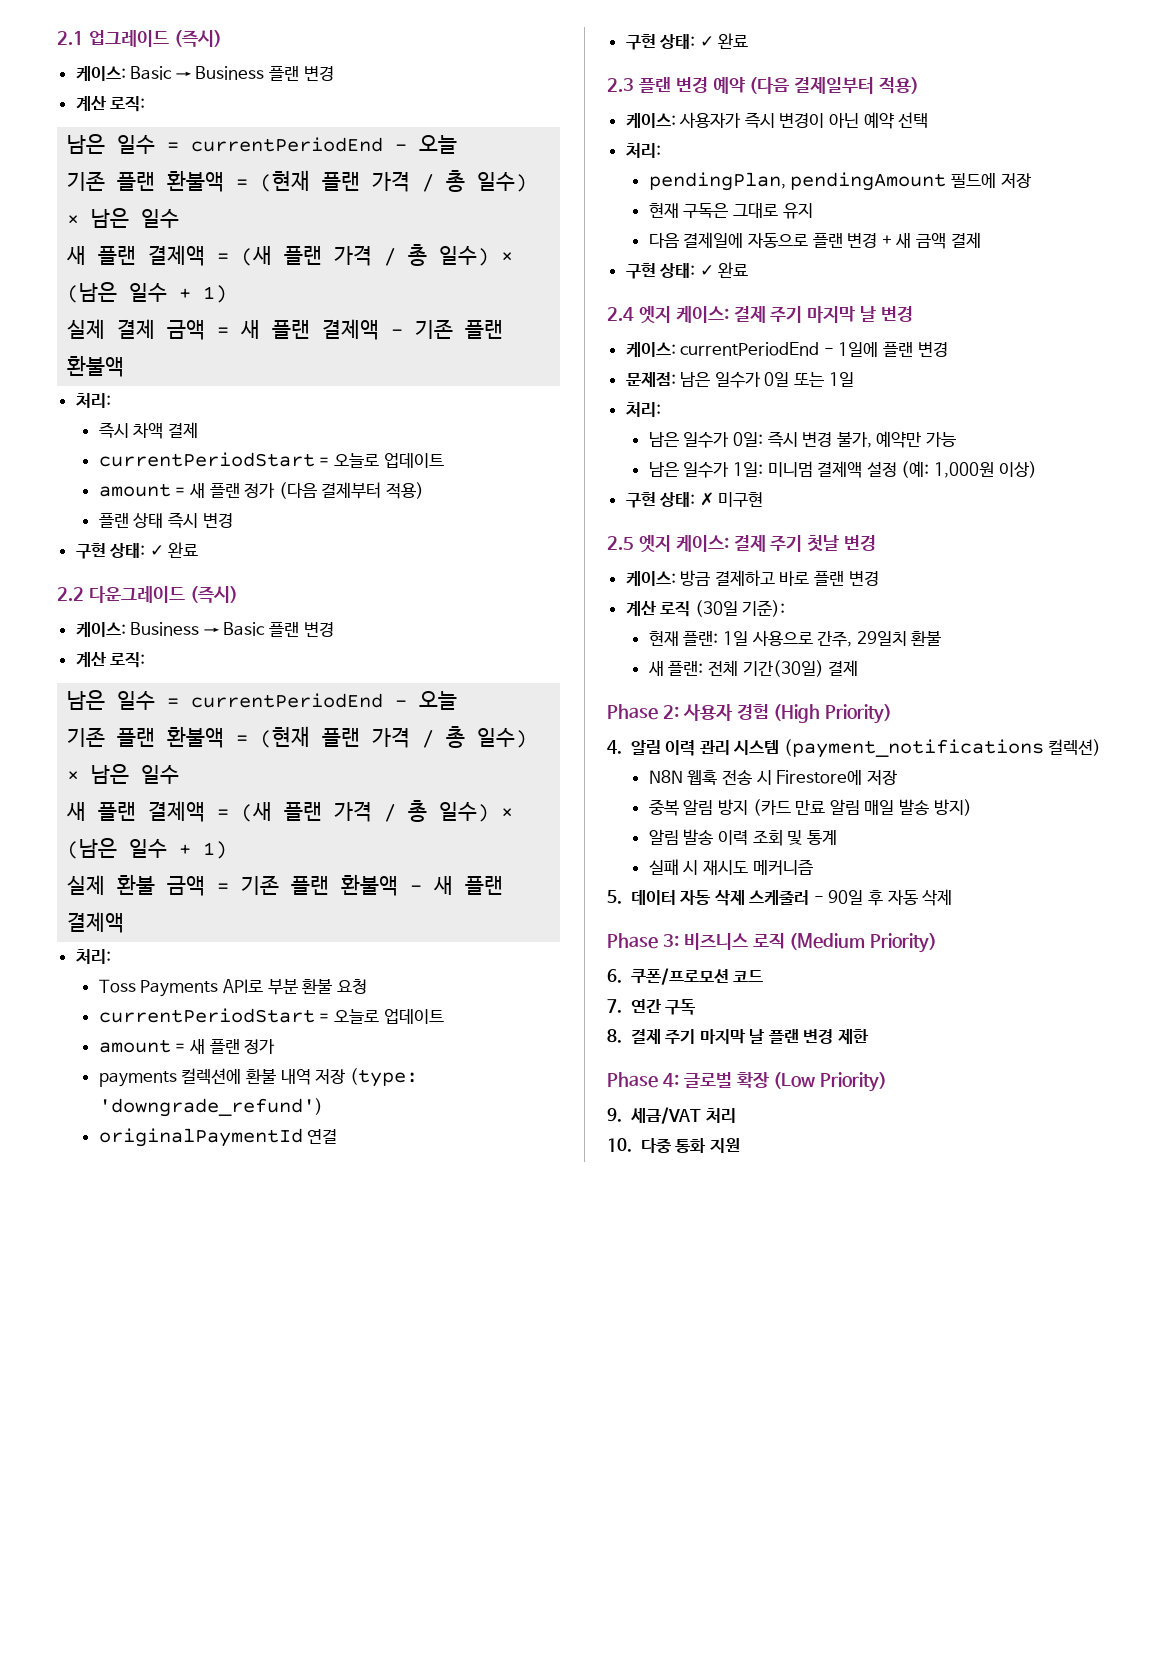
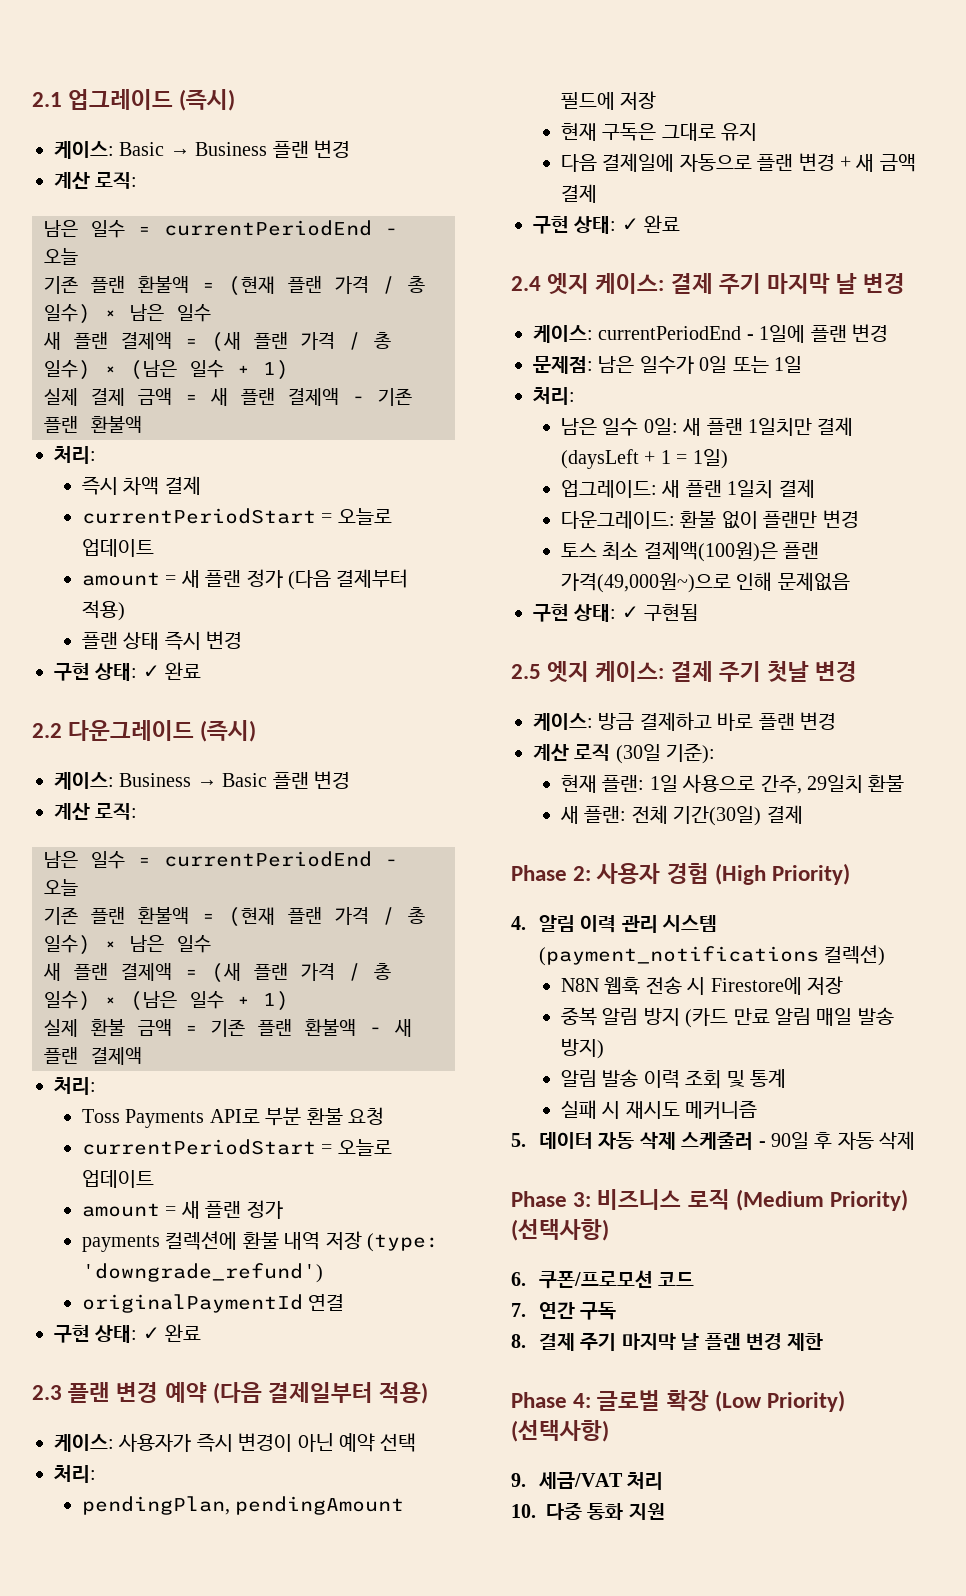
[683,431,956,448] [648,461,1037,478] [625,492,764,508] 일수가 0일: 즉시 변경 불가, 예약만 가능 // 남은 일수가 1일: 미니멈 결제액 설정 (예: 1,000원 이상) // 구현 상태: ✗ 미구현 -> [602,417,854,436] [560,449,728,469] [560,479,815,498] [560,510,859,529] [560,541,820,562] [560,572,850,593] [533,604,699,622] 일수 0일: 새 플랜 1일치만 결제 (daysLeft + 1 = 1일) // 업그레이드: 새 플랜 1일치 결제 // 다운그레이드: 환불 없이 플랜만 변경 // 토스 최소 결제액(100원)은 플랜 가격(49,000원~)으로 인해 문제없음 // 구현 상태: ✓ 구현됨
(938, 943) none -> [511,1219,609,1241] (선택사항)
(888, 1082) none -> [511,1420,609,1442] (선택사항)

